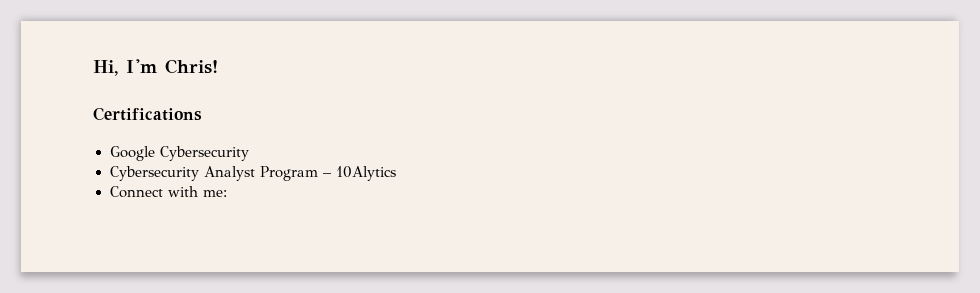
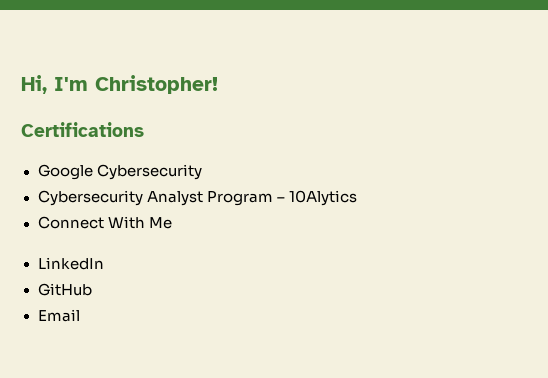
[165,59,218,74] Chris! -> [95,75,218,94] Christopher!
[167,186,227,197] with me: -> [107,216,172,229] [37,257,104,270] [37,283,92,296] [37,309,80,322] With Me // LinkedIn // GitHub // Email

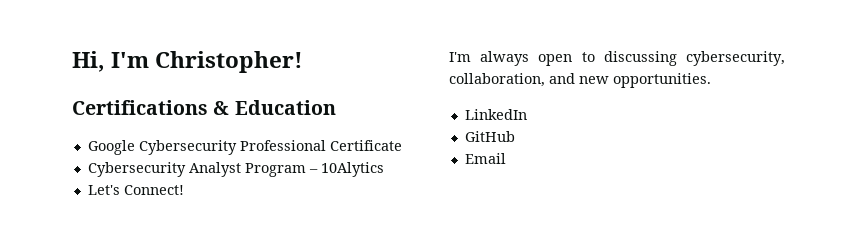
(144, 129) none -> [213,100,336,115] & Education
(202, 172) none -> [239,140,402,151] Professional Certificate
[37,216,172,229] Connect With Me -> [87,185,184,195] [449,51,785,66] [449,73,711,88] Let's Connect! // I'm always open to discussing cybersecurity, collaboration, and new opportunities.

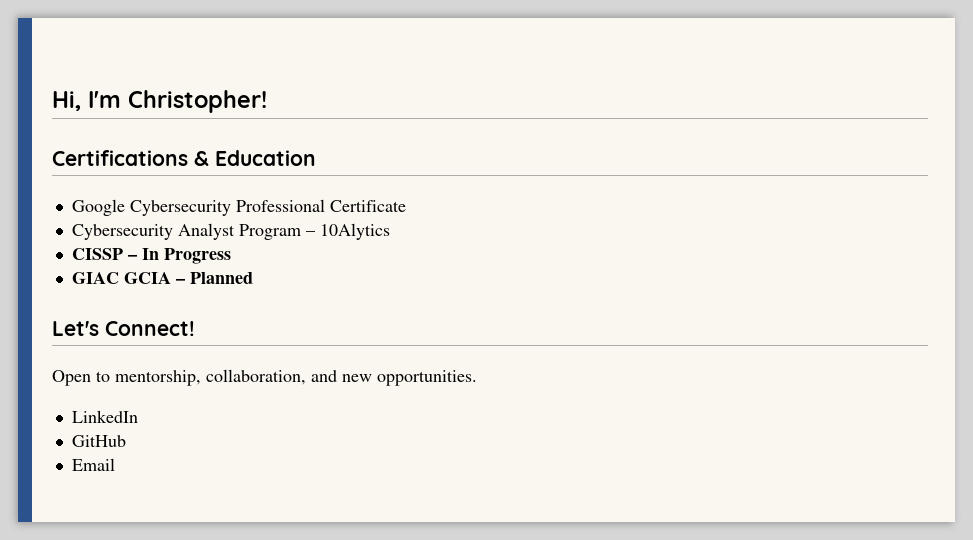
[87,185,184,195] [449,51,785,66] Let's Connect! // I'm always open to discussing cybersecurity, -> [71,248,231,264] [71,272,253,284] [52,321,195,336] [52,370,201,386] CISSP – In Progress // GIAC GCIA – Planned // Let's Connect! // Open to mentorship,

